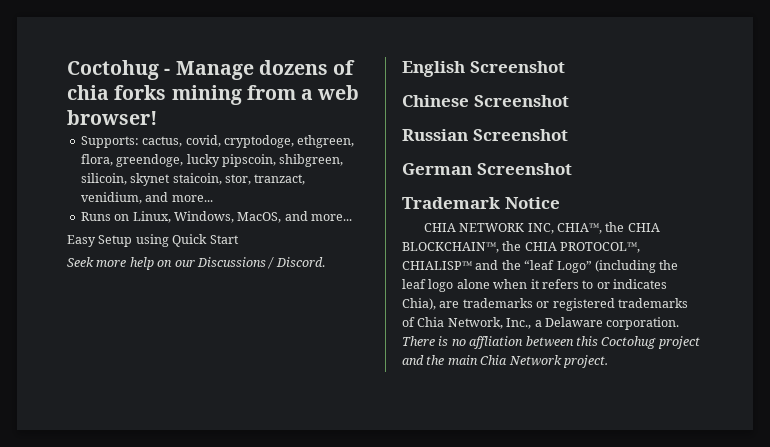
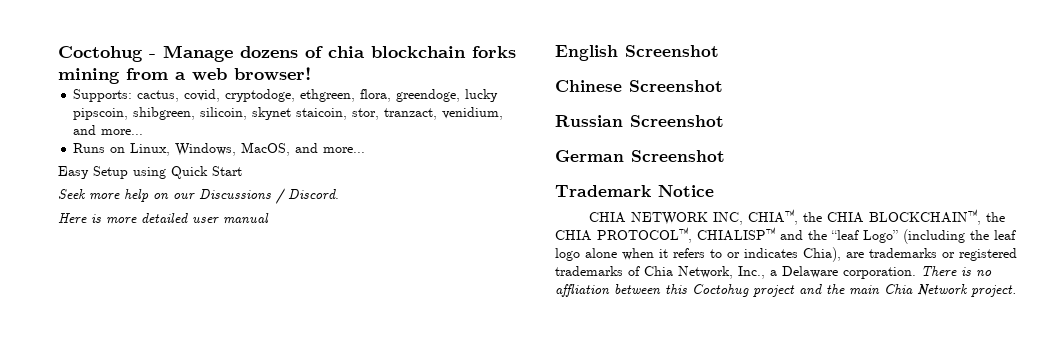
(109, 92) none -> [371,46,466,58] blockchain
(325, 262) none -> [58,213,269,224] // Here is more detailed user manual

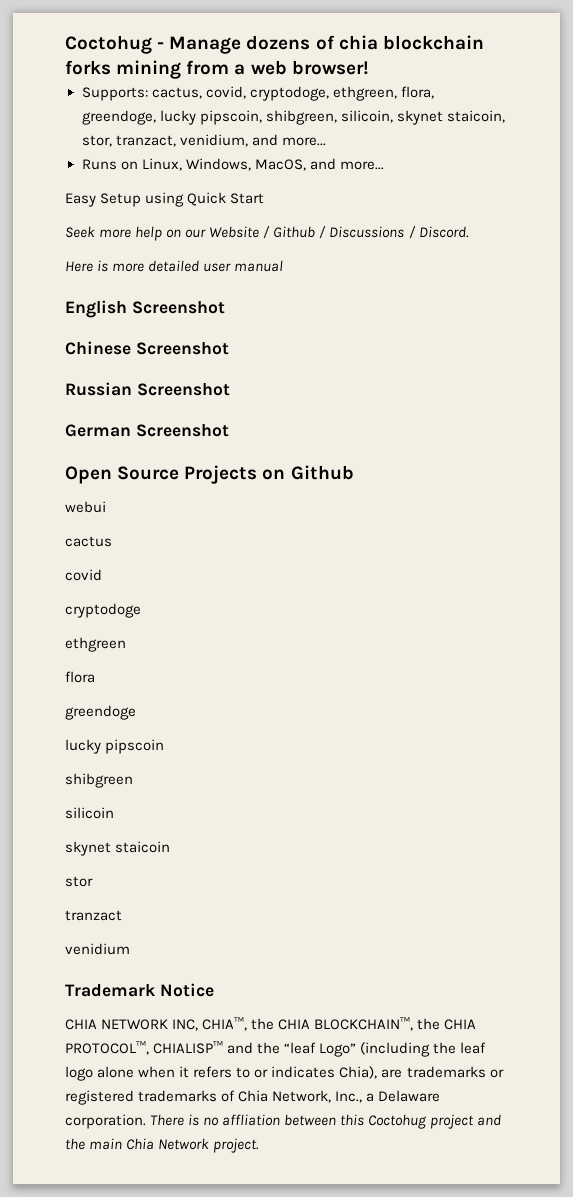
(195, 196) none -> [209,226,327,239] Website / Github /
(725, 156) none -> [65,465,354,484] [65,501,106,513] [65,536,112,547] [65,569,102,581] [65,603,141,618] [65,637,126,652] [65,671,95,683] [65,705,136,720] [65,739,165,754] [65,773,133,788] [65,807,114,819] [65,841,171,856] [65,876,93,887] [65,910,122,921] [65,943,130,955] // Open Source Projects on Github // webui // cactus // covid // cryptodoge // ethgreen // flora // greendoge // lucky pipscoin // shibgreen // silicoin // skynet staicoin // stor // tranzact // venidium

